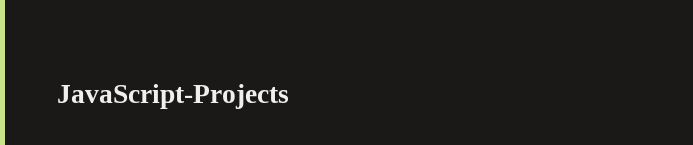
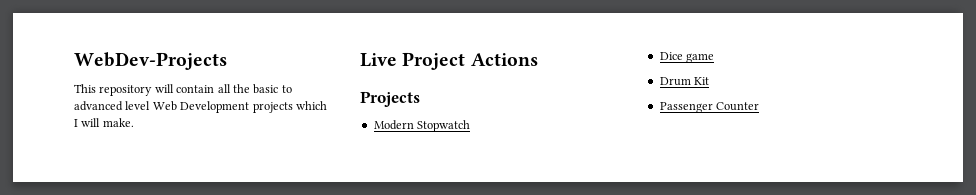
[57,84,289,109] JavaScript-Projects -> [74,52,227,70] [74,84,292,96] [74,101,327,113] [74,118,134,127] [360,52,538,70] [360,91,420,107] [373,120,471,132] [659,52,715,63] [659,77,710,86] [659,102,760,113] WebDev-Projects // This repository will contain all the basic to advanced level Web Development projects which I will make. // Live Project Actions // Projects // Modern Stopwatch // Dice game // Drum Kit // Passenger Counter

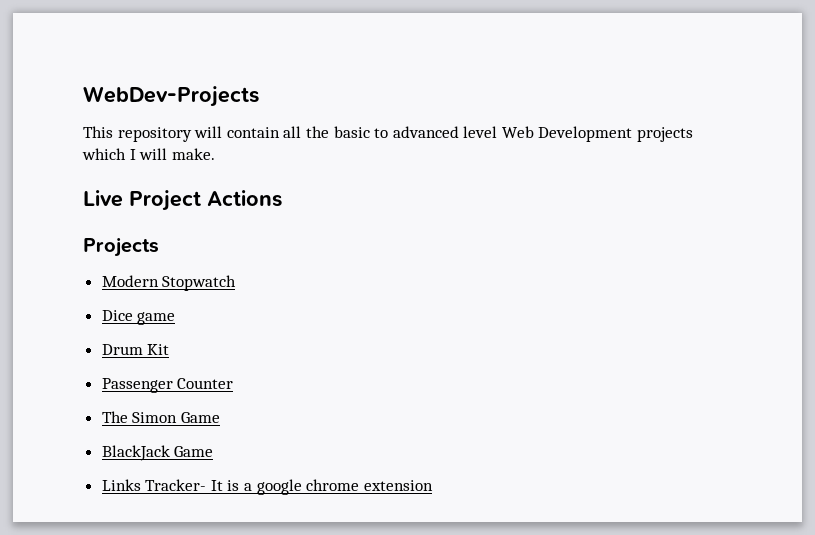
(760, 106) none -> [101,411,220,423] [101,445,214,461] [101,479,433,495] // The Simon Game // BlackJack Game // Links Tracker- It is a google chrome extension

